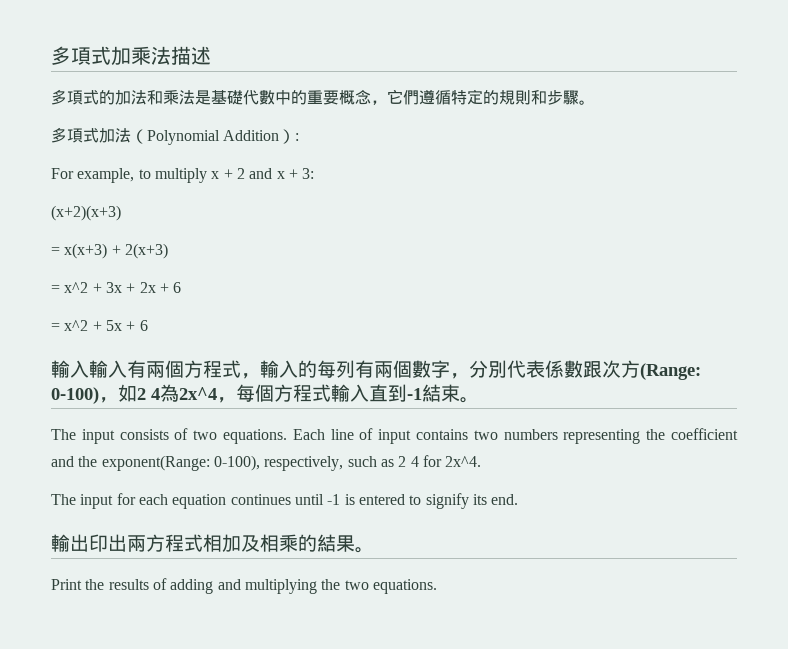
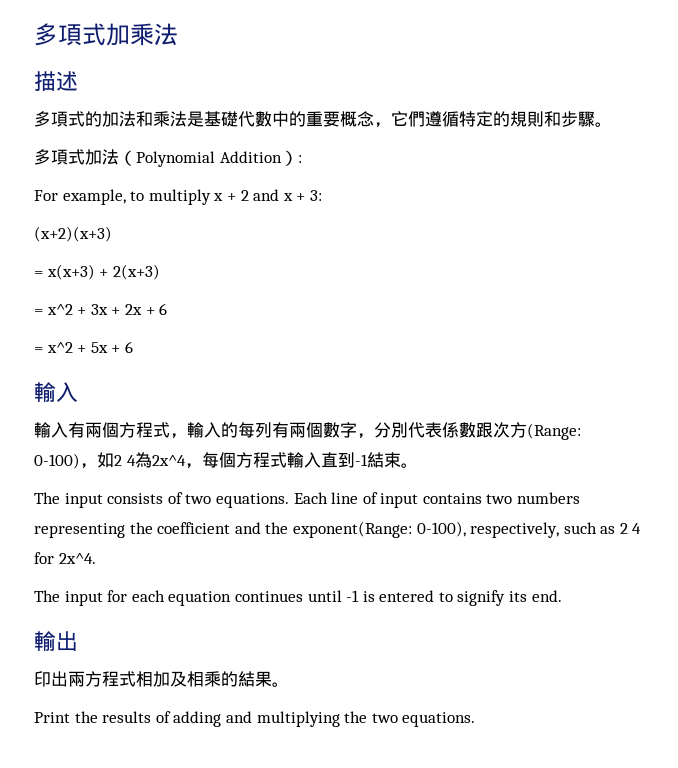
(171, 55) none -> (178, 34) //
(89, 369) none -> (78, 392) //
(89, 543) none -> (78, 641) //

